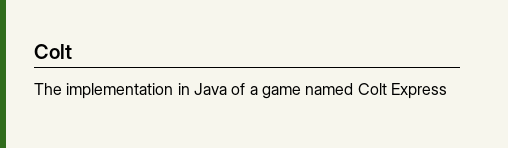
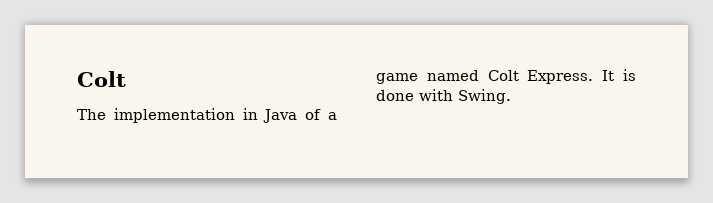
[390,83,447,99] Express -> [527,69,636,84] [376,89,511,104] Express. It is done with Swing.

